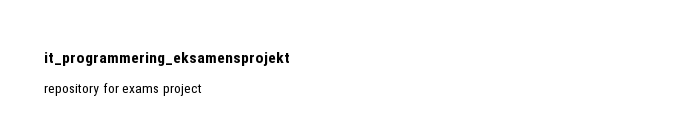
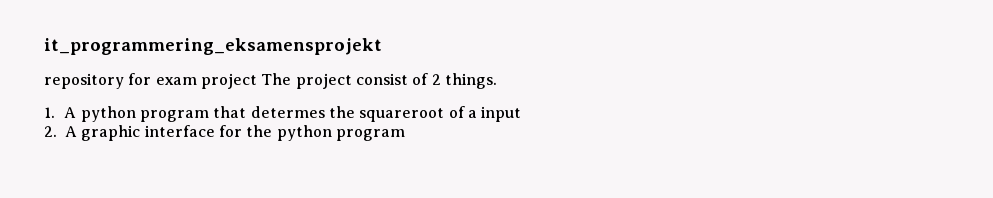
[122,84,202,96] exams project -> [155,73,497,89] [44,106,522,122] [44,125,405,141] exam project The project consist of 2 things. // 1. A python program that determes the squareroot of a input // 2. A graphic interface for the python program

